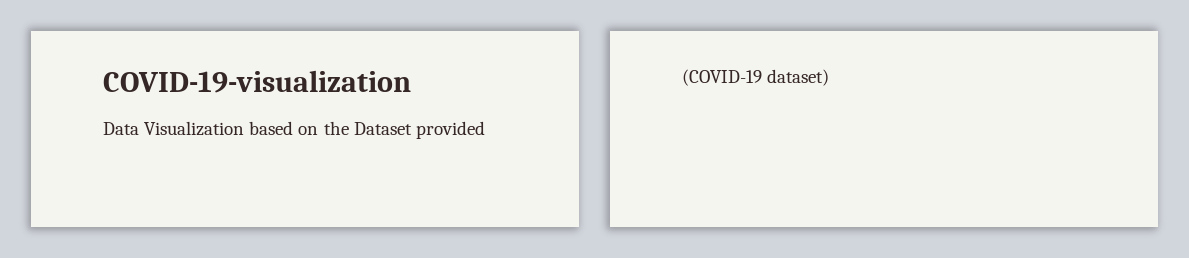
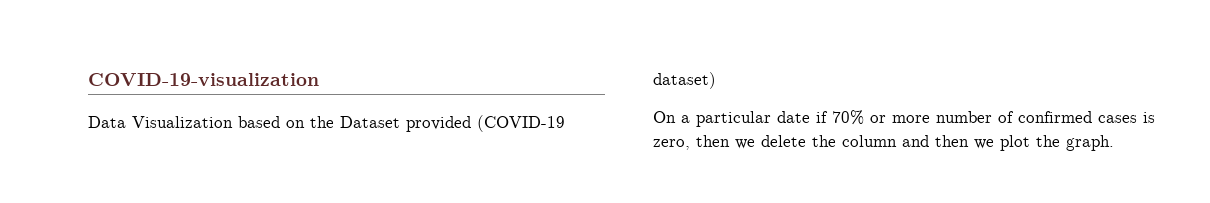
(830, 77) none -> [653,110,1155,127] [653,135,1114,151] // On a particular date if 70% or more number of confirmed cases is zero, then we delete the column and then we plot the graph.

